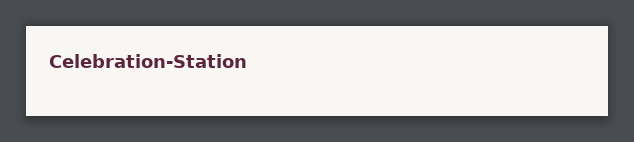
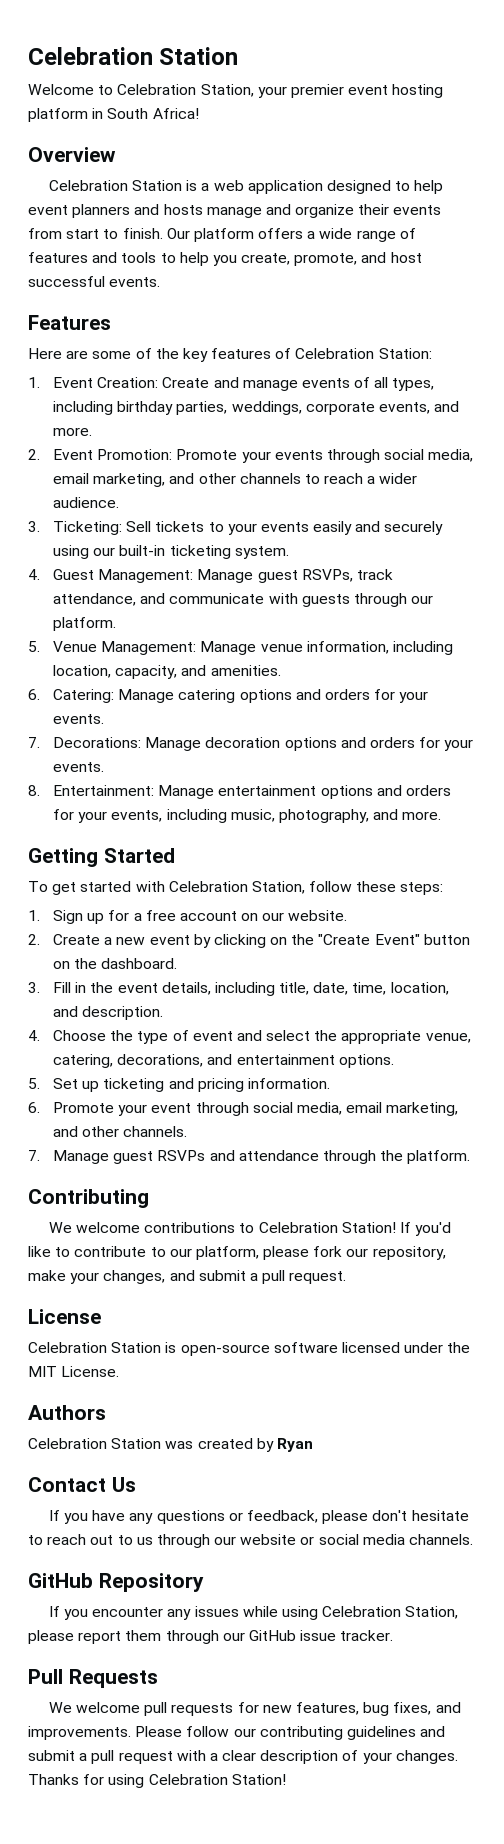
[49,54,247,68] Celebration-Station -> [28,47,239,65] [28,84,444,98] [28,108,199,122] [28,147,116,162] [48,180,444,194] [28,204,442,218] [28,228,416,242] [28,252,422,266] [28,276,161,287] [28,315,111,330] [28,348,432,362] [28,377,435,391] [53,401,460,415] [53,427,93,436] [28,449,474,463] [53,473,418,487] [53,497,120,508] [28,521,444,535] [53,545,289,559] [28,569,393,583] [53,593,434,607] [53,617,117,631] [28,641,453,655] [53,665,281,679] [28,689,429,703] [53,714,105,724] [28,737,474,751] [53,762,105,772] [28,785,451,799] [53,809,442,823] [28,848,175,867] [28,881,444,895] [28,910,348,924] [28,934,470,948] [53,958,178,969] [28,982,449,996] [53,1006,164,1020] [28,1030,471,1044] [53,1054,394,1068] [28,1078,330,1092] [28,1102,459,1116] [53,1126,188,1137] [28,1150,471,1164] [28,1189,149,1208] [48,1222,452,1236] [28,1246,446,1260] [28,1270,347,1284] [28,1309,101,1324] [28,1342,471,1356] [28,1366,120,1377] [28,1405,106,1420] [28,1438,313,1452] [28,1477,136,1492] [48,1510,469,1524] [28,1534,474,1548] [28,1573,204,1592] [48,1606,459,1620] [28,1630,394,1644] [28,1669,158,1688] [48,1702,461,1716] [28,1726,446,1740] [28,1750,458,1764] [28,1774,286,1788] Celebration Station // Welcome to Celebration Station, your premier event hosting platform in South Africa! // Overview // Celebration Station is a web application designed to help event planners and hosts manage and organize their events from start to finish. Our platform offers a wide range of features and tools to help you create, promote, and host successful events. // Features // Here are some of the key features of Celebration Station: // 1. Event Creation: Create and manage events of all types, including birthday parties, weddings, corporate events, and more. // 2. Event Promotion: Promote your events through social media, email marketing, and other channels to reach a wider audience. // 3. Ticketing: Sell tickets to your events easily and securely using our built-in ticketing system. // 4. Guest Management: Manage guest RSVPs, track attendance, and communicate with guests through our platform. // 5. Venue Management: Manage venue information, including location, capacity, and amenities. // 6. Catering: Manage catering options and orders for your events. // 7. Decorations: Manage decoration options and orders for your events. // 8. Entertainment: Manage entertainment options and orders for your events, including music, photography, and more. // Getting Started // To get started with Celebration Station, follow these steps: // 1. Sign up for a free account on our website. // 2. Create a new event by clicking on the "Create Event" button on the dashboard. // 3. Fill in the event details, including title, date, time, location, and description. // 4. Choose the type of event and select the appropriate venue, catering, decorations, and entertainment options. // 5. Set up ticketing and pricing information. // 6. Promote your event through social media, email marketing, and other channels. // 7. Manage guest RSVPs and attendance through the platform. // Contributing // We welcome contributions to Celebration Station! If you'd like to contribute to our platform, please fork our repository, make your changes, and submit a pull request. // License // Celebration Station is open-source software licensed under the MIT License. // Authors // Celebration Station was created by Ryan // Contact Us // If you have any questions or feedback, please don't hesitate to reach out to us through our website or social media channels. // GitHub Repository // If you encounter any issues while using Celebration Station, please report them through our GitHub issue tracker. // Pull Requests // We welcome pull requests for new features, bug fixes, and improvements. Please follow our contributing guidelines and submit a pull request with a clear description of your changes. Thanks for using Celebration Station!

